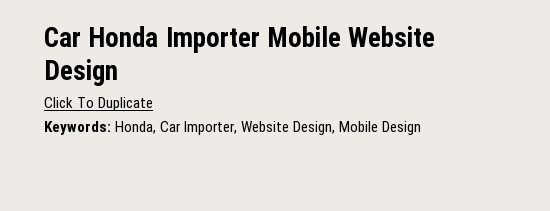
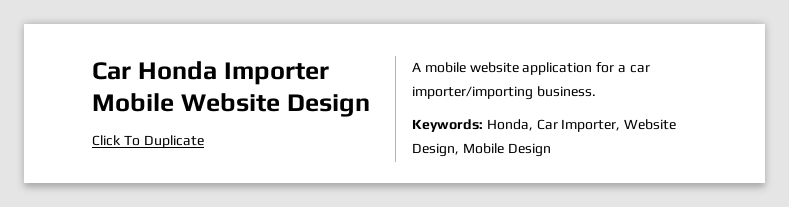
(154, 104) none -> [412,62,650,75] [412,86,596,100] // A mobile website application for a car importer/importing business.

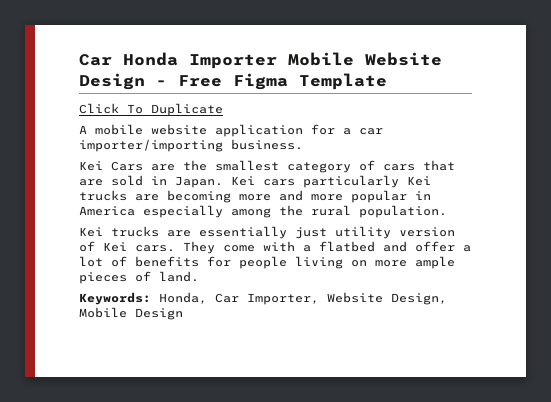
(370, 105) none -> [156,73,387,90] - Free Figma Template
(596, 91) none -> [79,160,455,173] [79,175,431,188] [79,190,431,203] [79,205,447,218] [79,226,455,239] [79,241,471,254] [79,256,455,269] [79,271,199,284] // Kei Cars are the smallest category of cars that are sold in Japan. Kei cars particularly Kei trucks are becoming more and more popular in America especially among the rural population. // Kei trucks are essentially just utility version of Kei cars. They come with a flatbed and offer a lot of benefits for people living on more ample pieces of land.

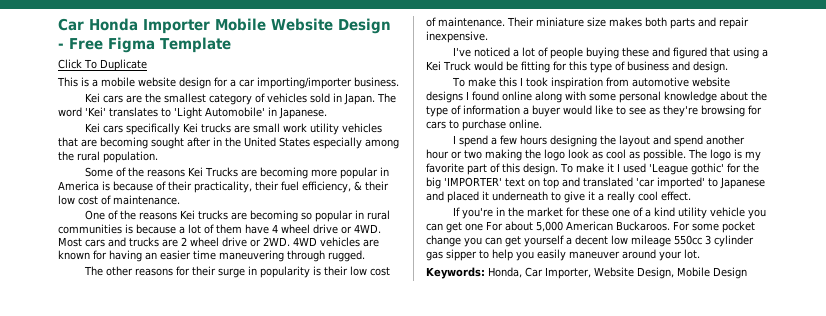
[79,125,87,134] A -> [57,77,98,87] This is a
[215,124,303,137] application -> [179,77,211,89] design
[79,139,223,152] importer/importing -> [257,77,352,89] importing/importer
[111,161,143,171] Cars -> [102,95,123,103] cars
[383,160,455,171] [79,175,431,188] [79,190,431,203] [79,206,135,216] cars that are sold in Japan. Kei cars particularly Kei trucks are becoming more and more popular in America -> [266,93,396,105] [58,107,327,119] [84,123,382,135] [58,137,310,149] vehicles sold in Japan. The word 'Kei' translates to 'Light Automobile' in Japanese. // Kei cars specifically Kei trucks are small work utility vehicles that are becoming sought after in the United States
[79,226,455,239] [79,241,471,254] [79,256,455,269] [79,271,199,284] Kei trucks are essentially just utility version of Kei cars. They come with a flatbed and offer a lot of benefits for people living on more ample pieces of land. -> [84,167,389,179] [58,181,389,193] [58,195,180,205] [84,210,390,222] [58,224,381,234] [58,237,379,247] [58,250,365,262] [83,266,390,278] [426,17,749,29] [426,31,488,43] [452,47,768,59] [426,61,728,73] [451,77,730,89] [426,91,767,103] [426,105,762,117] [426,119,542,131] [452,135,745,147] [426,149,761,161] [426,163,759,175] [426,177,765,189] [426,191,691,203] [452,207,766,219] [426,221,755,233] [426,235,754,247] [426,249,700,261] Some of the reasons Kei Trucks are becoming more popular in America is because of their practicality, their fuel efficiency, & their low cost of maintenance. // One of the reasons Kei trucks are becoming so popular in rural communities is because a lot of them have 4 wheel drive or 4WD. Most cars and trucks are 2 wheel drive or 2WD. 4WD vehicles are known for having an easier time maneuvering through rugged. // The other reasons for their surge in popularity is their low cost of maintenance. Their miniature size makes both parts and repair inexpensive. // I've noticed a lot of people buying these and figured that using a Kei Truck would be fitting for this type of business and design. // To make this I took inspiration from automotive website designs I found online along with some personal knowledge about the type of information a buyer would like to see as they're browsing for cars to purchase online. // I spend a few hours designing the layout and spend another hour or two making the logo look as cool as possible. The logo is my favorite part of this design. To make it I used 'League gothic' for the big 'IMPORTER' text on top and translated 'car imported' to Japanese and placed it underneath to give it a really cool effect. // If you're in the market for these one of a kind utility vehicle you can get one For about 5,000 American Buckaroos. For some pocket change you can get yourself a decent low mileage 550cc 3 cylinder gas sipper to help you easily maneuver around your lot.

